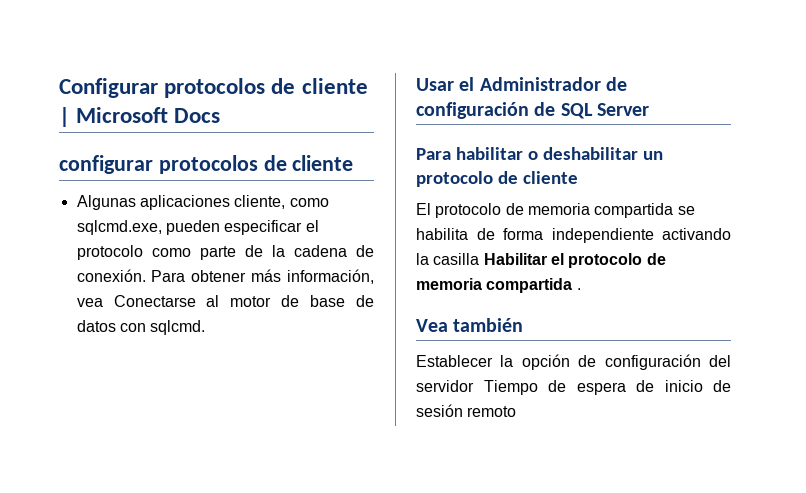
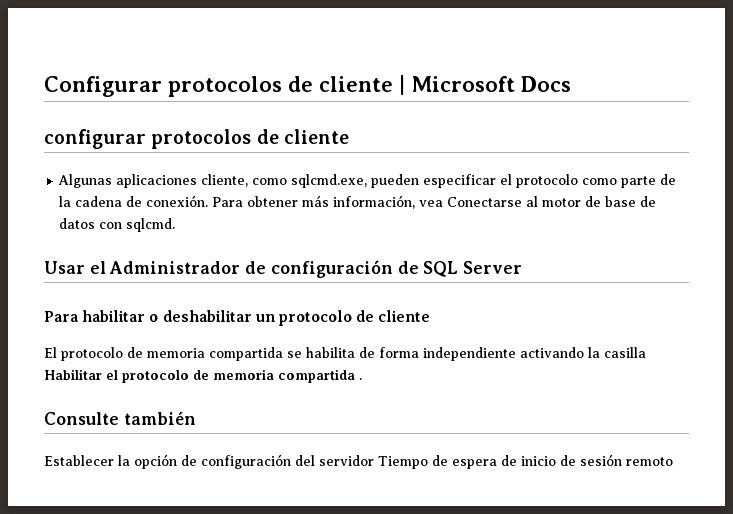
[416,319,448,332] Vea -> [44,412,119,425] Consulte

